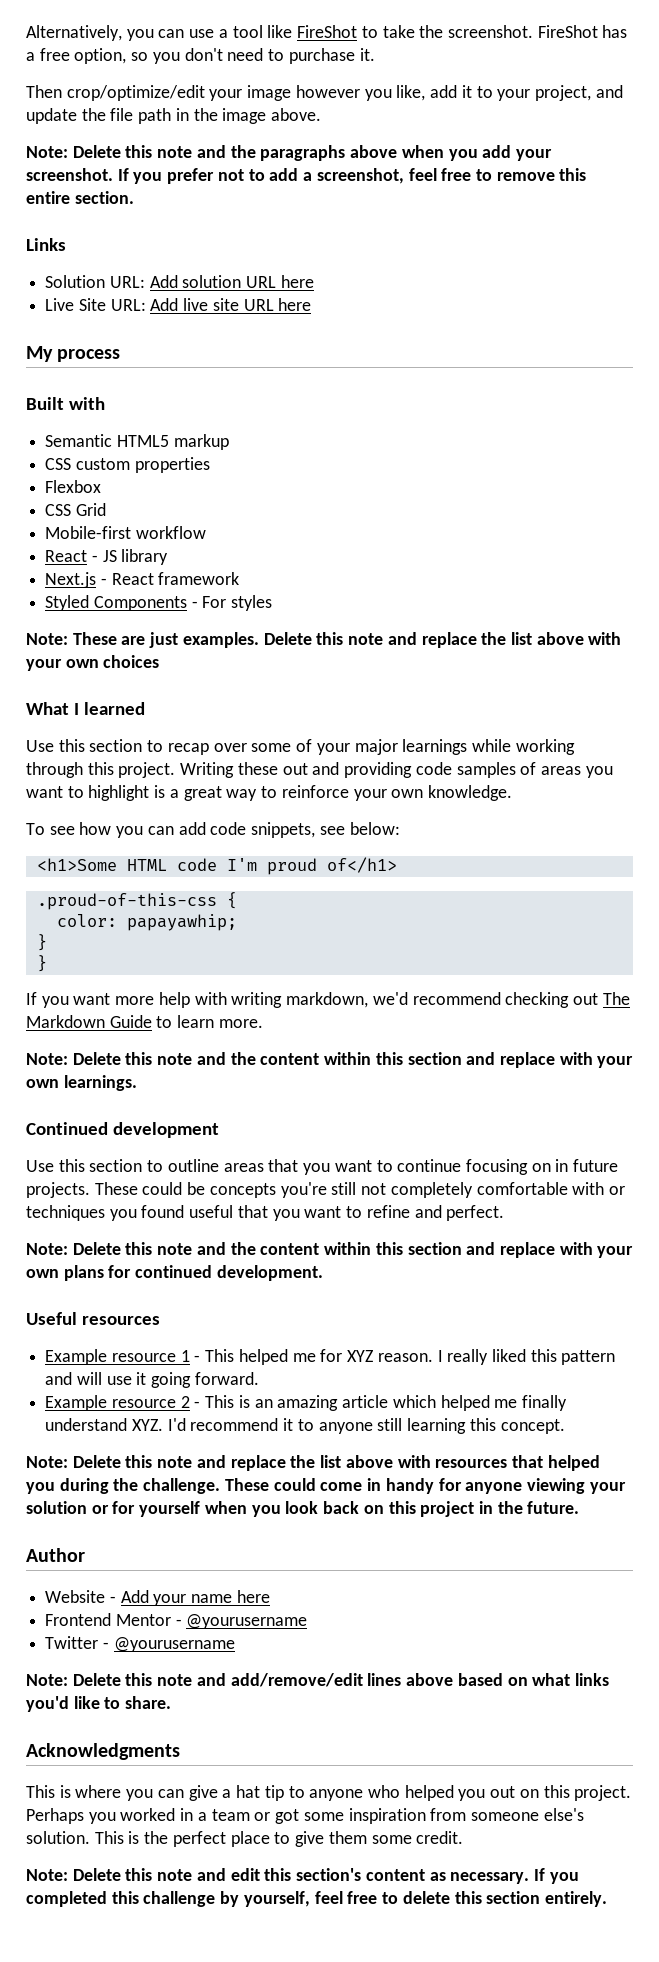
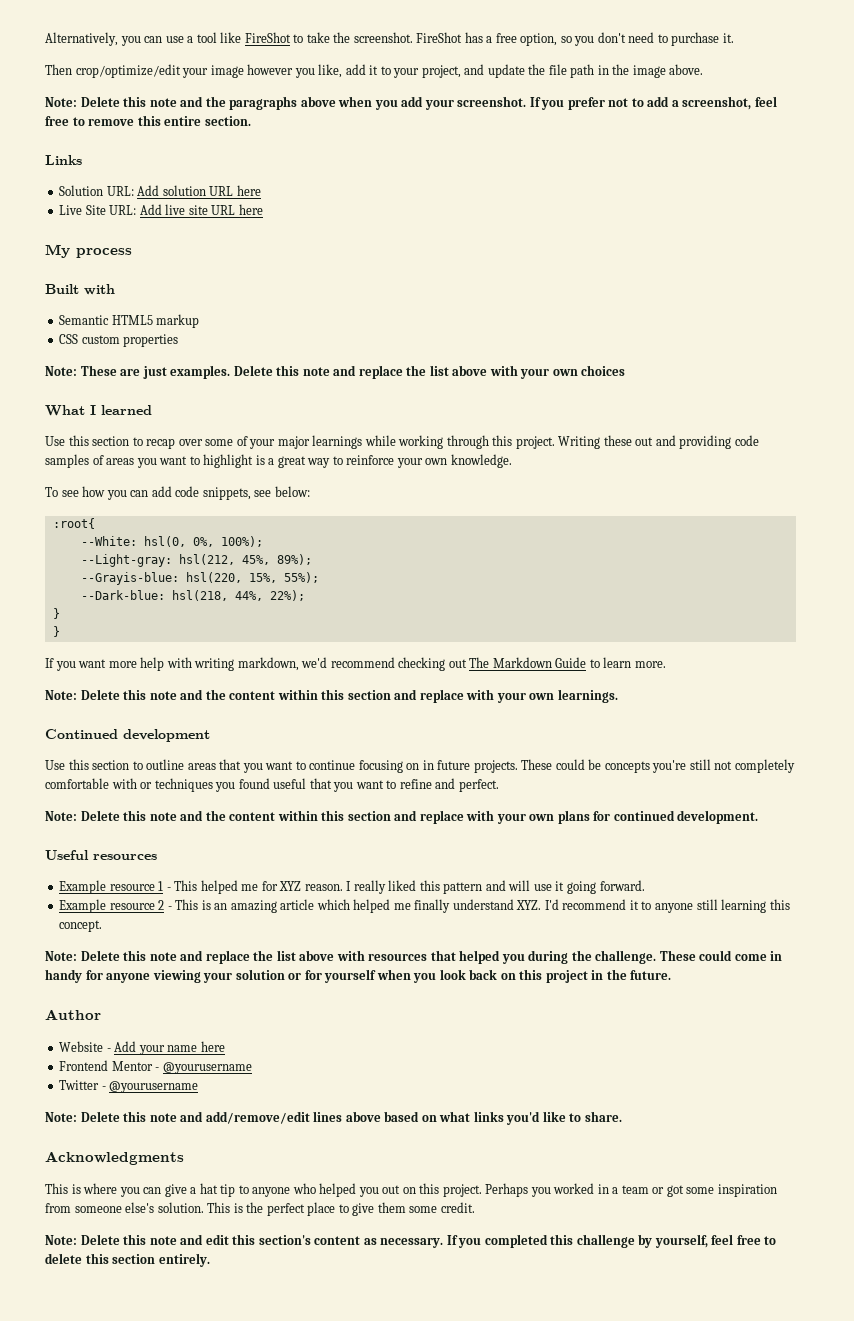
[45,480,102,493] [45,503,106,516] [45,526,206,539] [45,549,169,565] [45,572,240,588] [45,595,273,611] // Flexbox // CSS Grid // Mobile-first workflow // React - JS library // Next.js - React framework // Styled Components - For styles -> (179, 340) none
[36,857,397,875] [36,892,237,910] [56,914,237,931] <h1>Some HTML code I'm proud of</h1> // .proud-of-this-css { // color: papayawhip; -> [52,518,95,529] [80,536,263,547] [80,554,312,567] [80,572,319,585] [80,590,305,601] :root{ // --White: hsl(0, 0%, 100%); // --Light-gray: hsl(212, 45%, 89%); // --Grayis-blue: hsl(220, 15%, 55%); // --Dark-blue: hsl(218, 44%, 22%);

